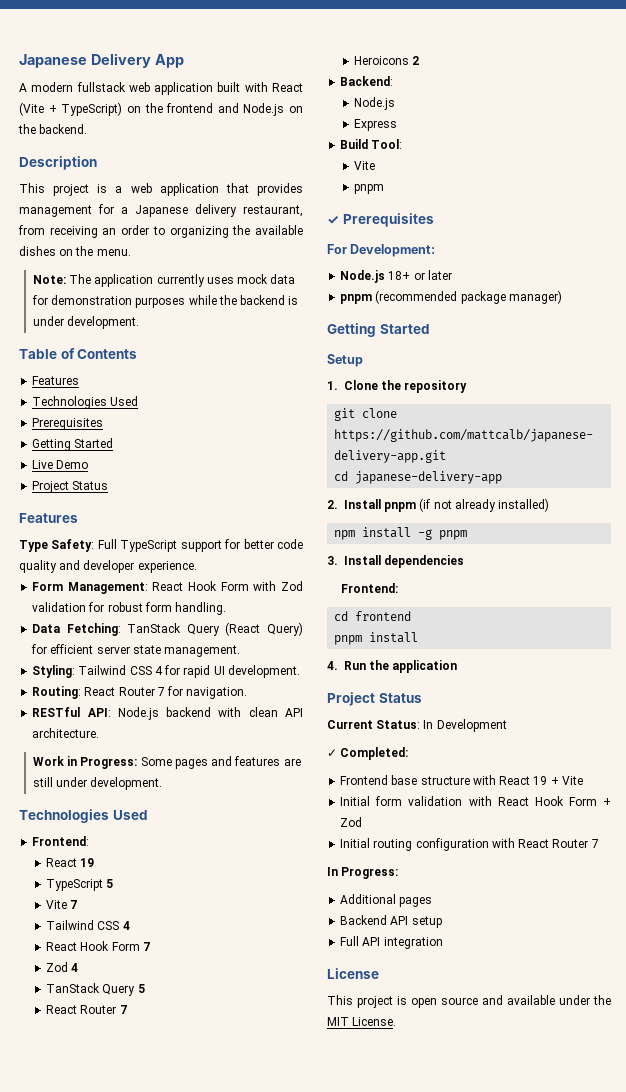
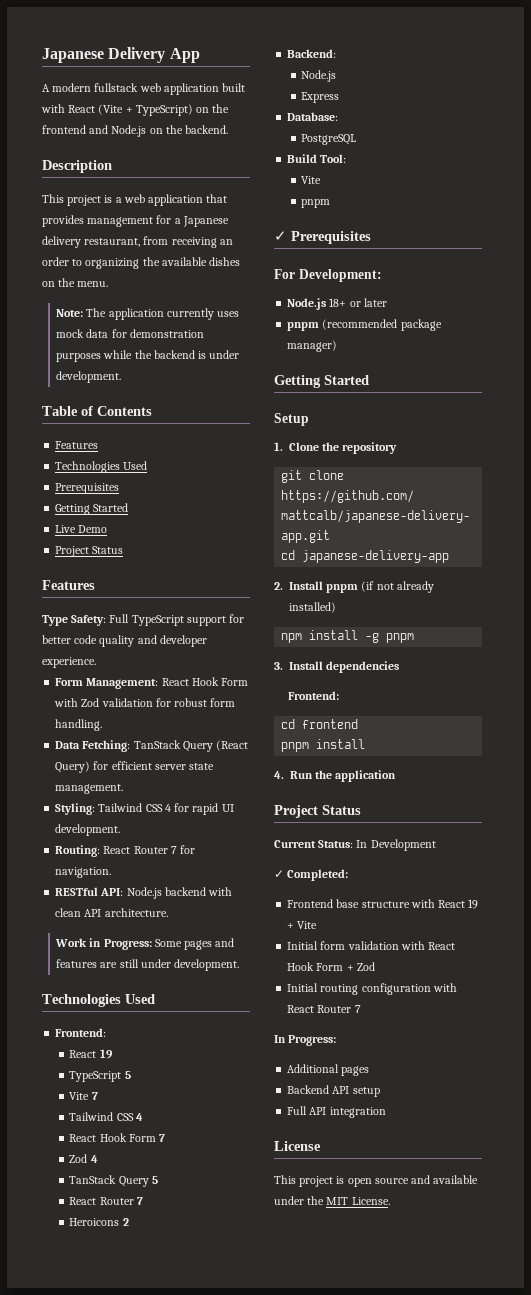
(398, 125) none -> [287,112,339,121] [301,134,357,145] // Database: // PostgreSQL

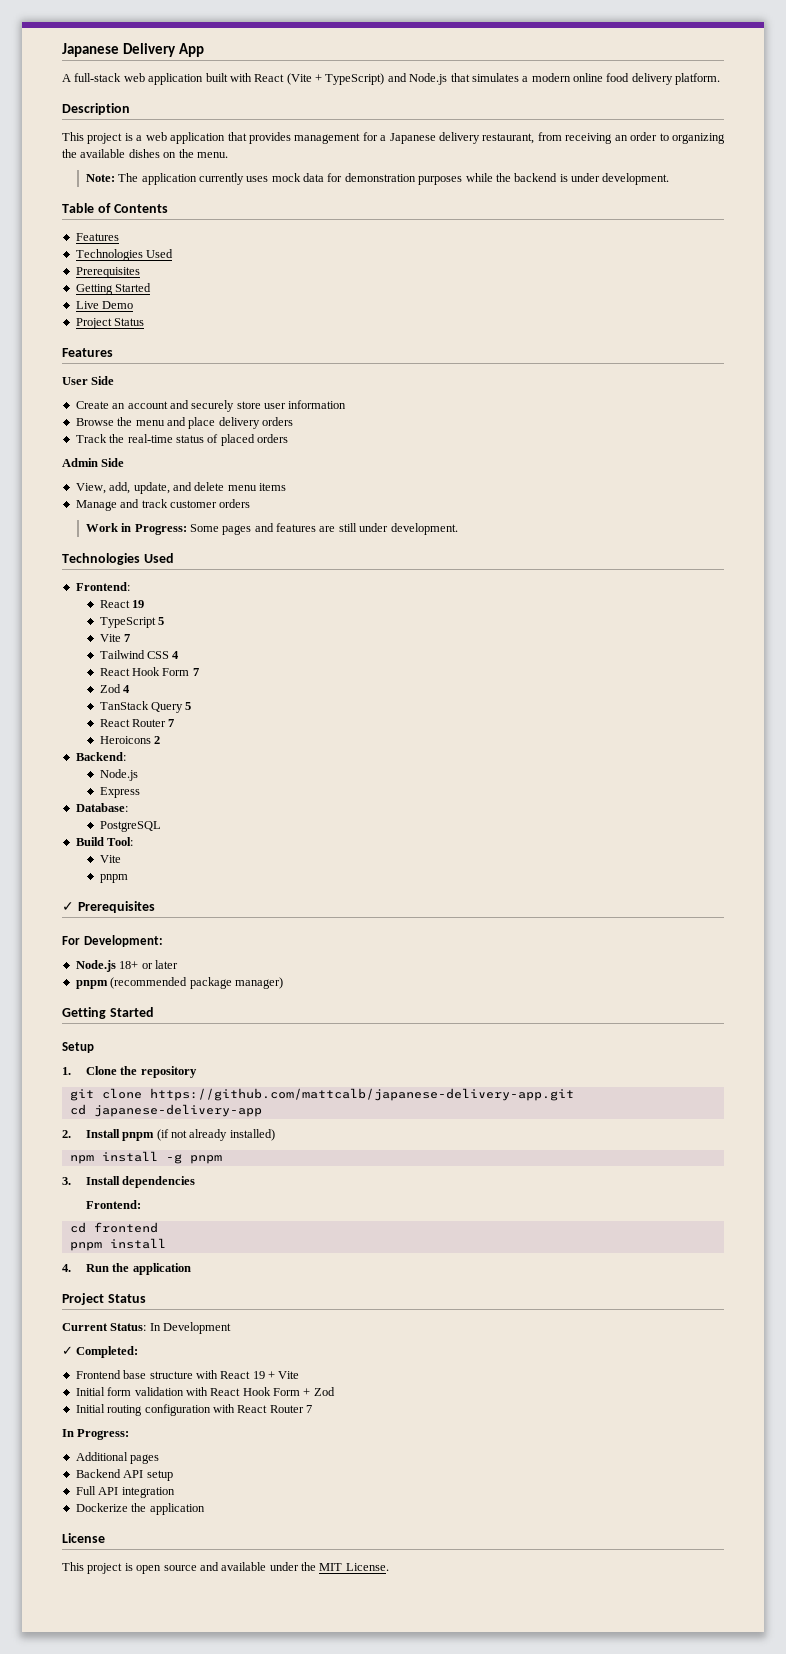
[52,83,139,92] modern fullstack -> [74,73,122,82] full-stack
[196,104,230,113] [42,125,229,137] on the frontend and Node.js on the backend. -> [387,73,721,85] and Node.js that simulates a modern online food delivery platform.
[42,614,245,626] [42,635,207,647] [42,657,96,668] [55,677,249,689] [54,698,236,707] [55,719,103,731] [55,740,249,752] [55,761,215,773] [55,784,124,794] [55,803,234,815] [55,824,121,836] [55,845,196,857] [55,867,112,878] [55,887,233,899] [55,908,168,917] Type Safety: Full TypeScript support for better code quality and developer experience. // Form Management: React Hook Form with Zod validation for robust form handling. // Data Fetching: TanStack Query (React Query) for efficient server state management. // Styling: Tailwind CSS 4 for rapid UI development. // Routing: React Router 7 for navigation. // RESTful API: Node.js backend with clean API architecture. -> [62,376,115,385] [75,400,347,412] [75,417,293,429] [75,434,288,446] [62,458,125,467] [75,482,286,494] [75,499,251,511] User Side // Create an account and securely store user information // Browse the menu and place delivery orders // Track the real-time status of placed orders // Admin Side // View, add, update, and delete menu items // Manage and track customer orders
(386, 1112) none -> [75,1503,205,1515] // Dockerize the application

